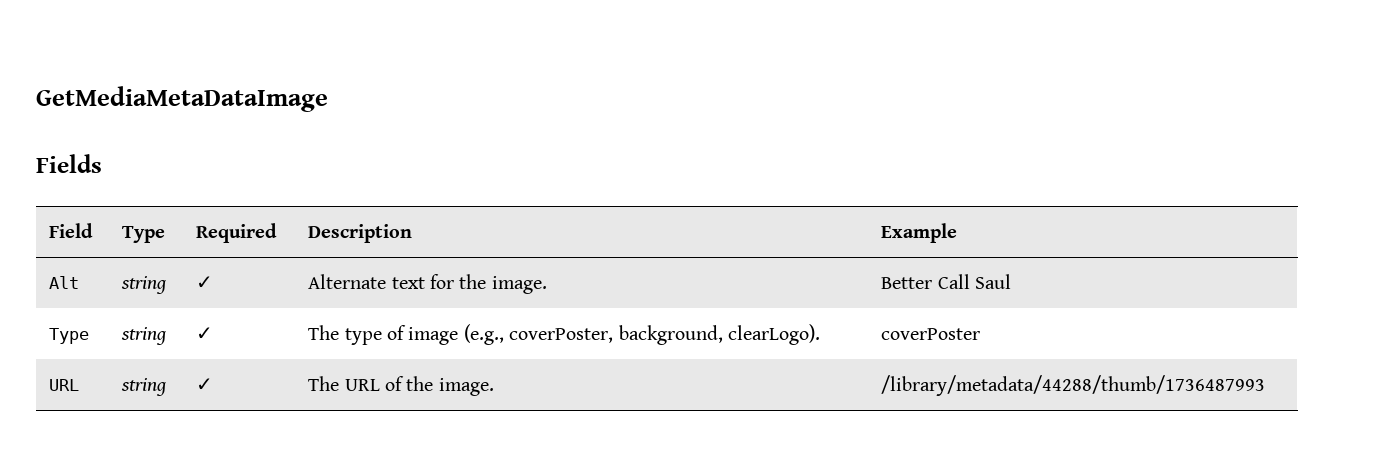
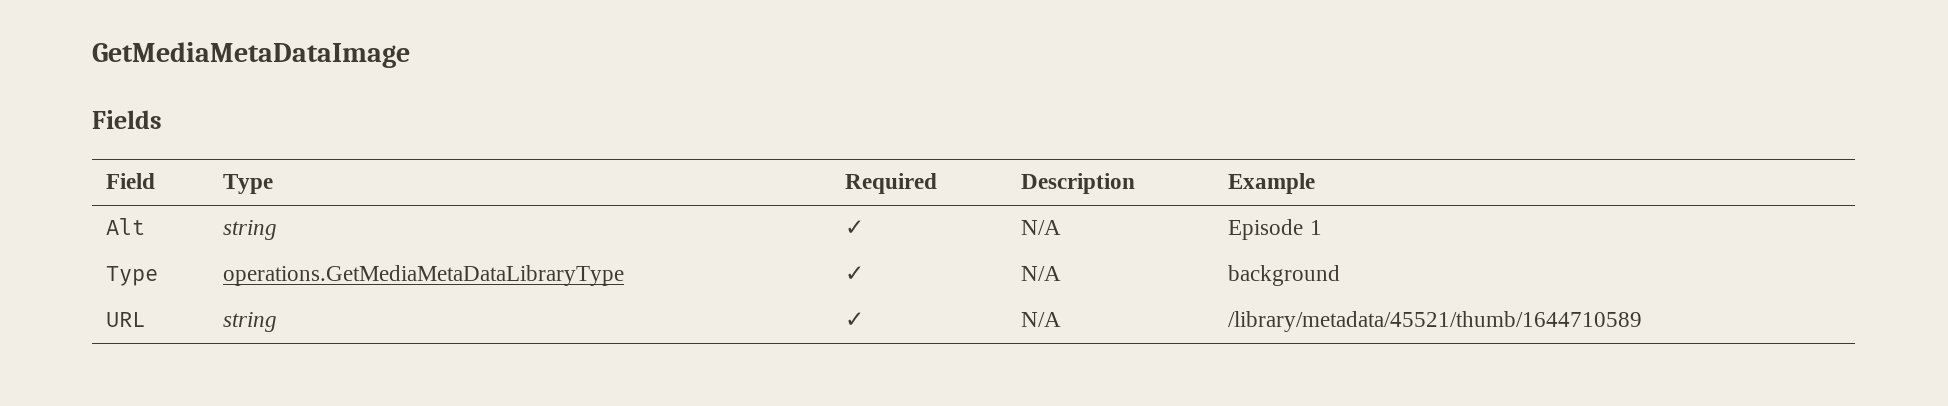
[308,274,547,294] [881,274,1011,289] [49,328,90,344] [121,327,167,345] [196,327,214,340] [308,324,820,345] [881,328,981,340] [49,379,80,391] [121,378,167,396] [196,378,214,391] [308,376,494,396] [881,375,1266,396] Alternate text for the image. | Better Call Saul // Type | string | ✓ | The type of image (e.g., coverPoster, background, clearLogo). | coverPoster // URL | string | ✓ | The URL of the image. | /library/metadata/44288/thumb/1736487993 -> [1021,220,1062,235] [1228,219,1322,240] [106,266,159,286] [223,265,625,286] [845,266,865,281] [1021,266,1062,281] [1228,265,1341,286] [106,312,146,327] [223,312,278,332] [845,312,865,327] [1021,312,1062,327] [1228,311,1643,332] N/A | Episode 1 // Type | operations.GetMediaMetaDataLibraryType | ✓ | N/A | background // URL | string | ✓ | N/A | /library/metadata/45521/thumb/1644710589

